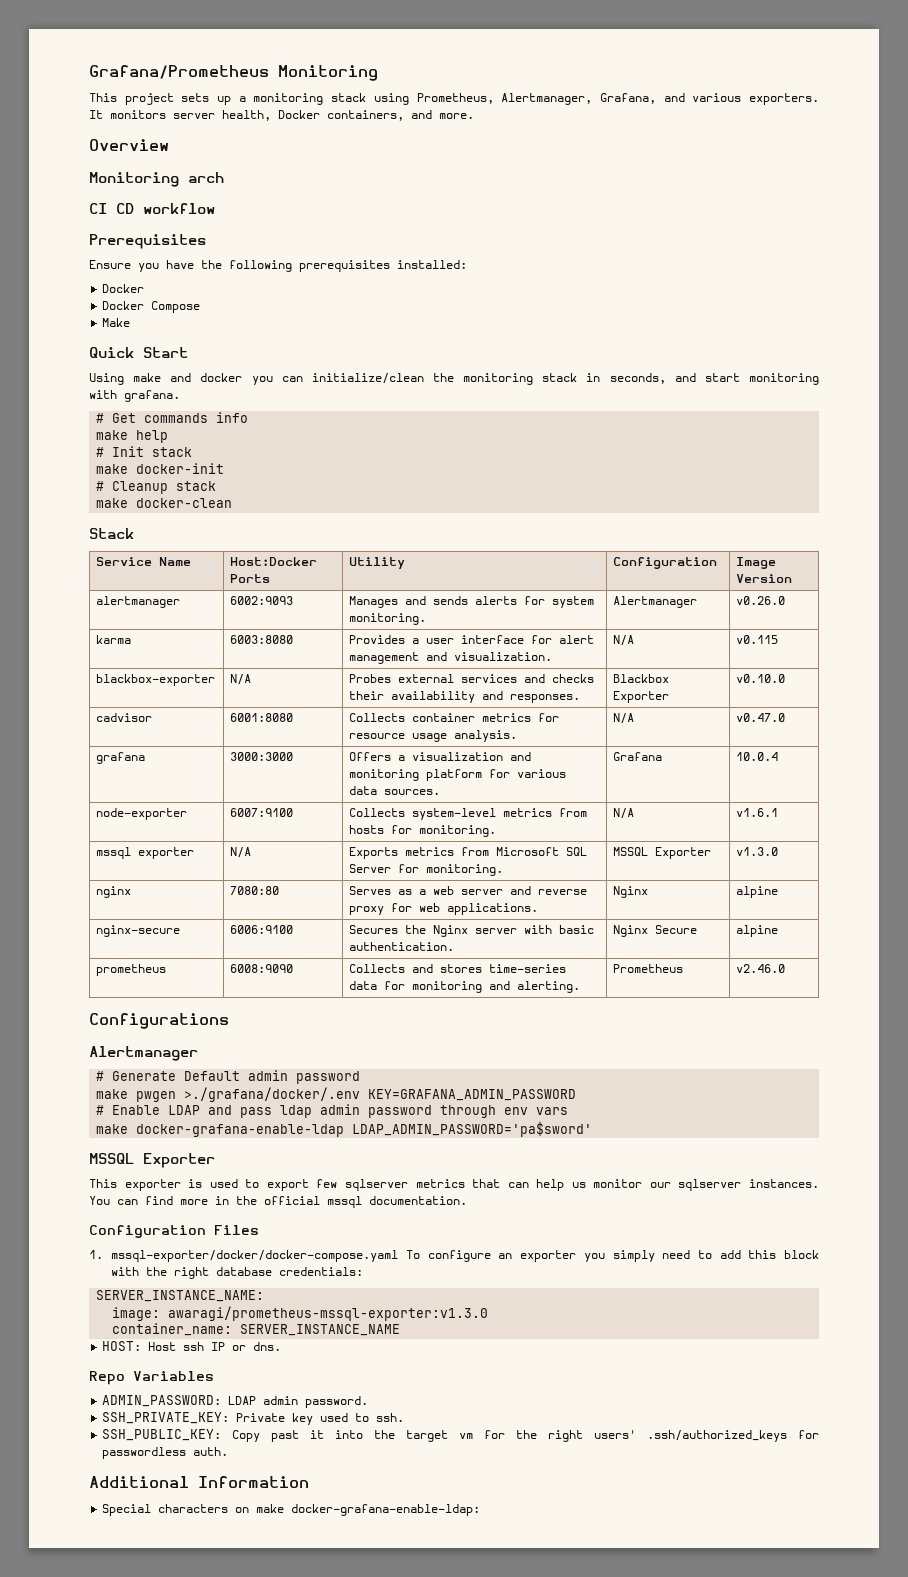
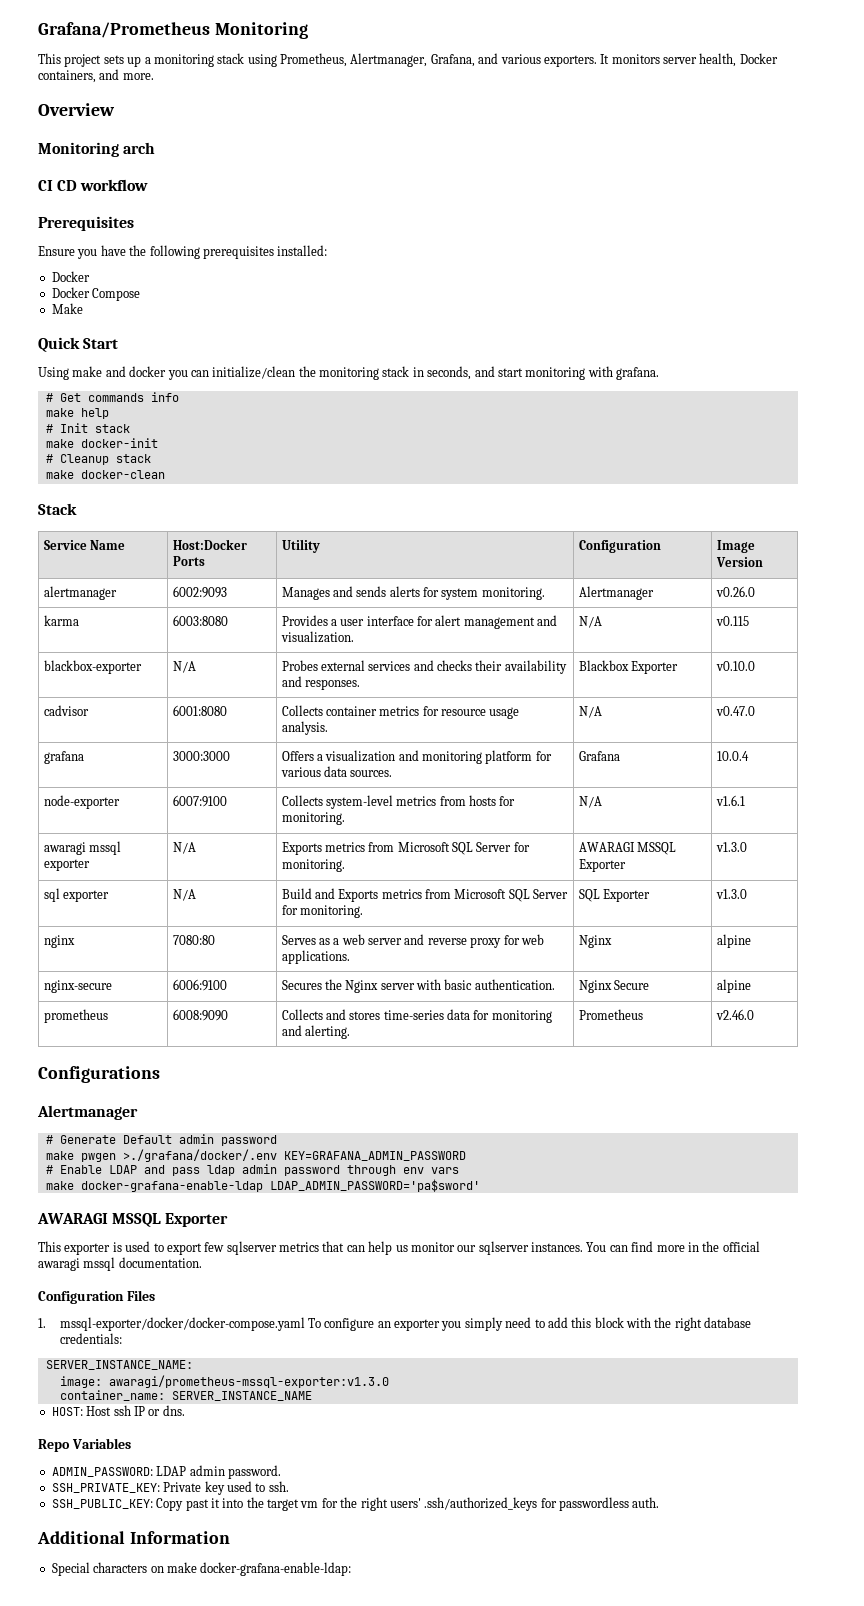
(779, 812) none -> [43,842,86,855] awaragi
(504, 870) none -> [578,842,635,852] AWARAGI
(779, 851) none -> [43,888,109,902] [172,889,196,901] [281,888,569,902] [281,905,363,918] [578,889,650,902] [715,889,747,899] // sql exporter | N/A | Build and Exports metrics from Microsoft SQL Server for monitoring. | SQL Exporter | v1.3.0
(593, 1129) none -> [37,1213,108,1224] AWARAGI
(320, 1200) none -> [38,1258,80,1271] awaragi

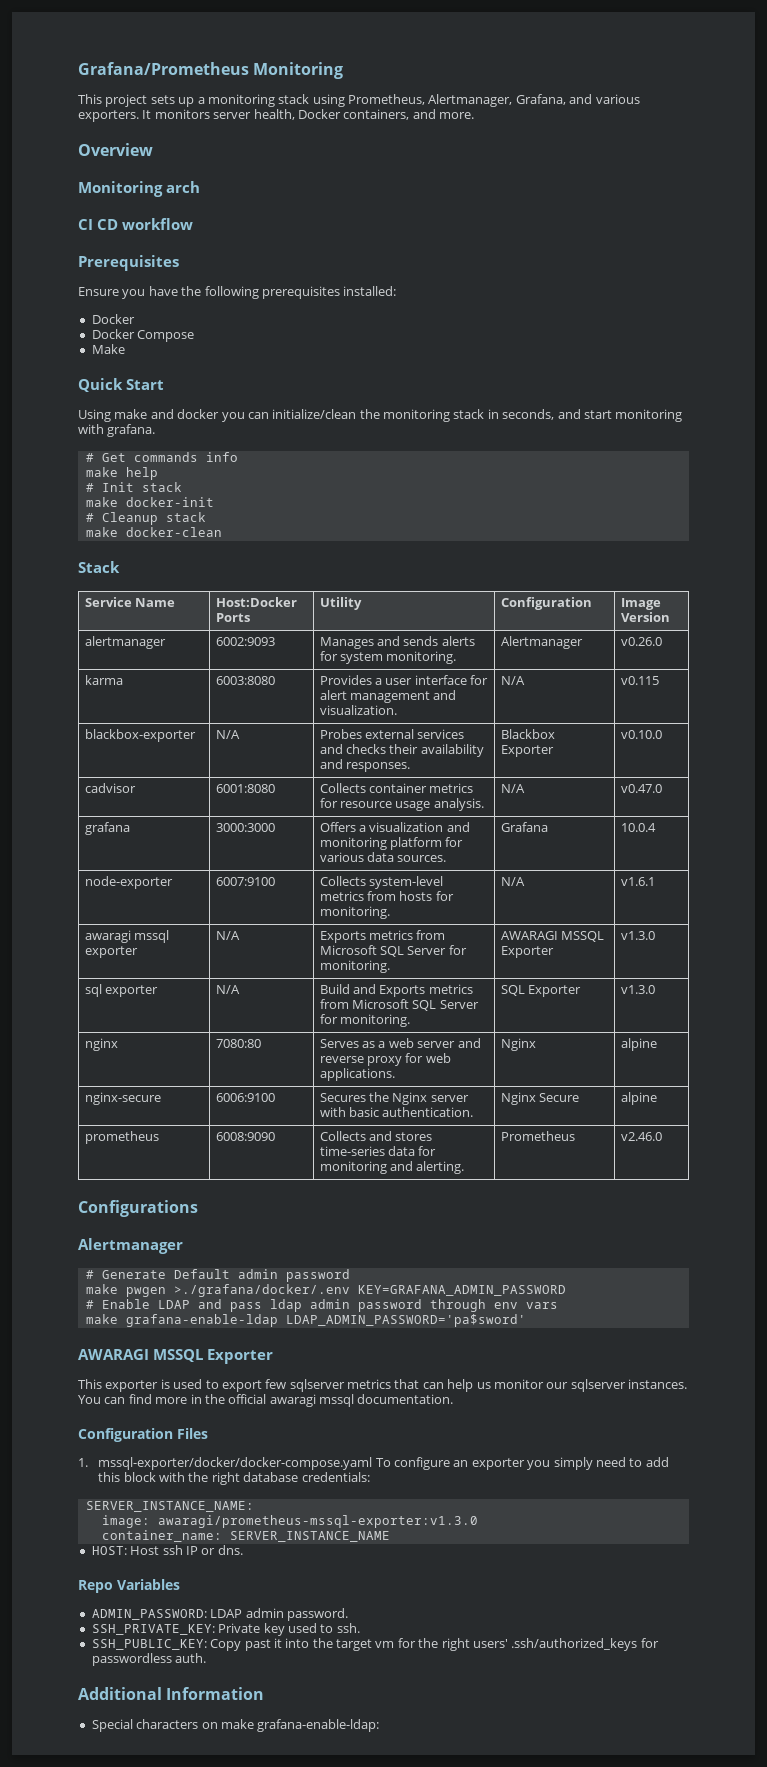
[80,1181,263,1192] docker-grafana-enable-ldap -> [125,1314,278,1327] grafana-enable-ldap
[200,1562,352,1576] docker-grafana-enable-ldap: -> [257,1719,380,1732] grafana-enable-ldap:

